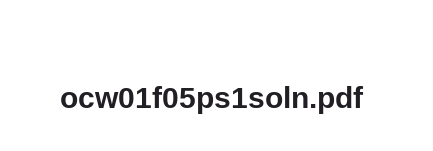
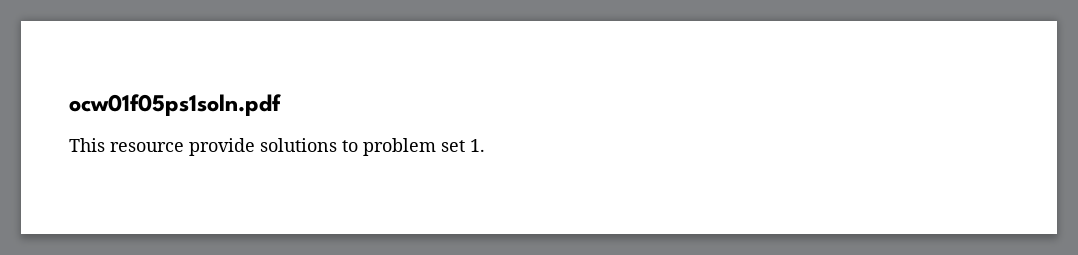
(364, 100) none -> [69,138,485,156] // This resource provide solutions to problem set 1.

